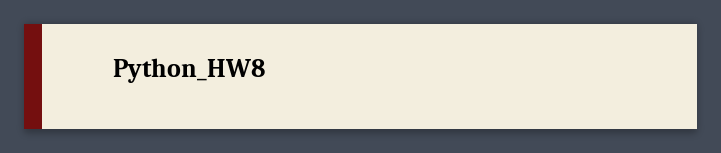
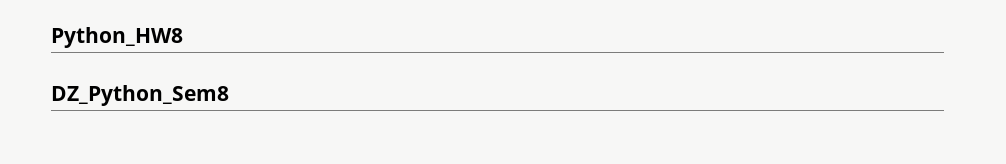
(265, 70) none -> [51,85,229,106] // DZ_Python_Sem8

